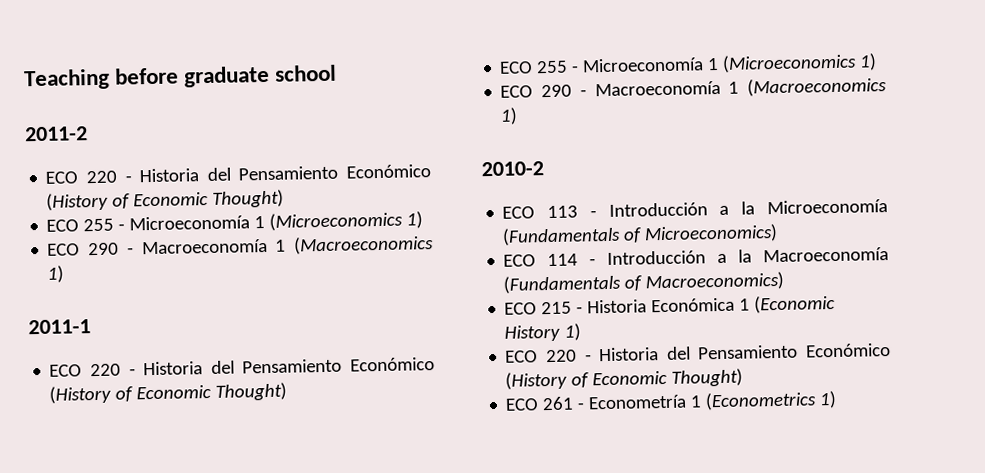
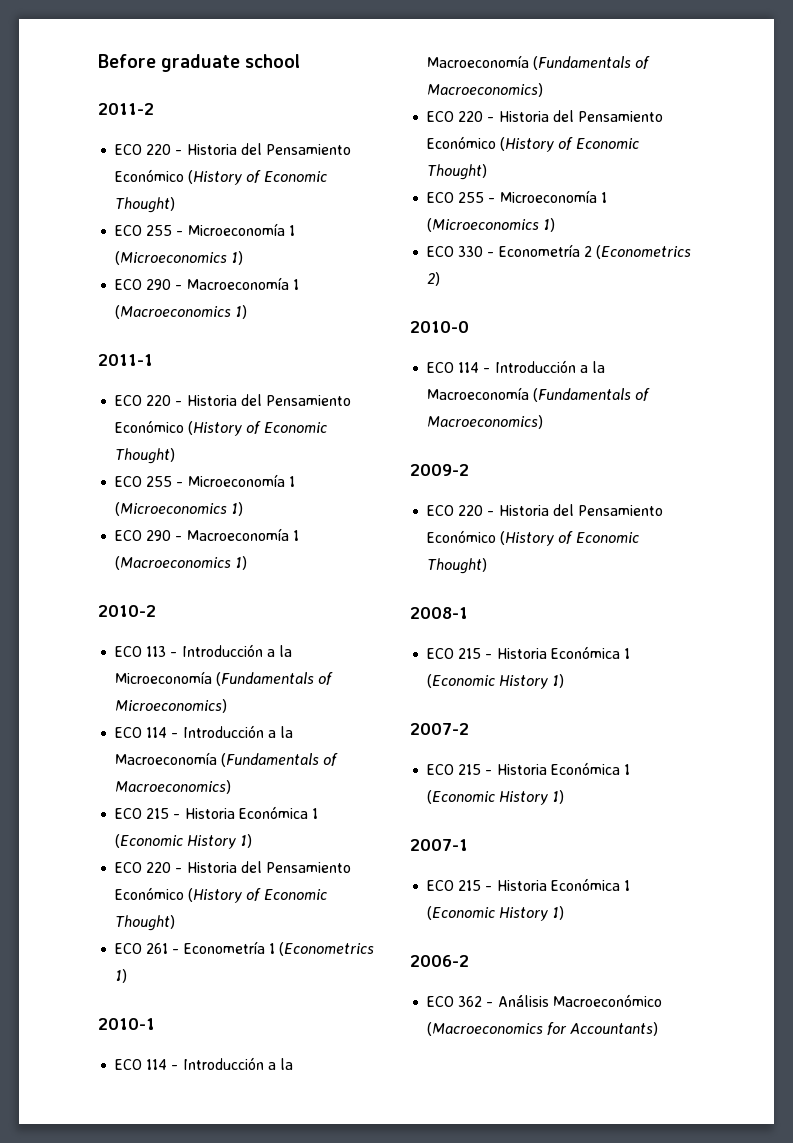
[23,67,180,91] Teaching before -> [98,54,156,68] Before
(838, 399) none -> [98,1018,155,1030] [115,1057,293,1070] [427,55,651,70] [427,83,544,97] [427,110,663,122] [427,136,639,152] [427,164,488,180] [427,190,607,203] [427,218,556,232] [427,244,691,259] [427,272,441,286] [410,321,469,333] [427,360,605,373] [427,387,651,402] [427,415,544,429] [410,464,469,476] [427,504,663,516] [427,530,639,546] [427,558,488,574] [410,607,468,619] [427,646,630,659] [427,674,565,689] [410,723,469,735] [427,762,630,775] [427,790,565,805] [410,839,468,851] [427,878,630,891] [427,906,565,921] [410,955,469,967] [427,994,662,1007] [427,1022,659,1036] // 2010-1 // ECO 114 - Introducción a la Macroeconomía (Fundamentals of Macroeconomics) // ECO 220 - Historia del Pensamiento Económico (History of Economic Thought) // ECO 255 - Microeconomía 1 (Microeconomics 1) // ECO 330 - Econometría 2 (Econometrics 2) // 2010-0 // ECO 114 - Introducción a la Macroeconomía (Fundamentals of Macroeconomics) // 2009-2 // ECO 220 - Historia del Pensamiento Económico (History of Economic Thought) // 2008-1 // ECO 215 - Historia Económica 1 (Economic History 1) // 2007-2 // ECO 215 - Historia Económica 1 (Economic History 1) // 2007-1 // ECO 215 - Historia Económica 1 (Economic History 1) // 2006-2 // ECO 362 - Análisis Macroeconómico (Macroeconomics for Accountants)

